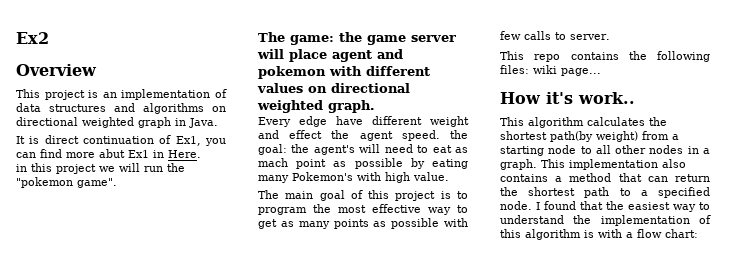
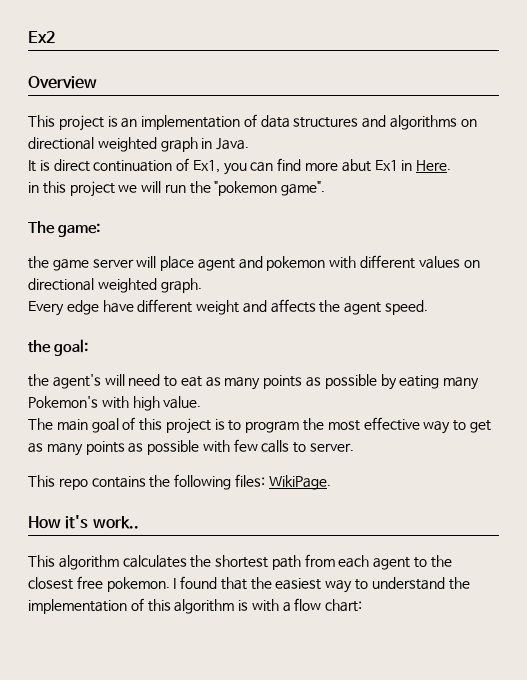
(334, 40) none -> (100, 230) //
[289,130,323,139] effect -> [270,299,316,313] affects
(440, 135) none -> (429, 307) //
(287, 149) none -> (88, 347) //
[258,158,327,169] mach point -> [224,375,303,390] many points
[533,65,601,76] wiki page... -> [268,475,331,490] WikiPage.
[550,131,679,142] [500,145,710,156] [500,159,686,170] [500,173,710,182] [500,187,710,198] [500,201,532,210] path(by weight) from a starting node to all other nodes in a graph. This implementation also contains a method that can return the shortest path to a specified node. -> [271,554,452,570] [28,576,170,592] path from each agent to the closest free pokemon.

